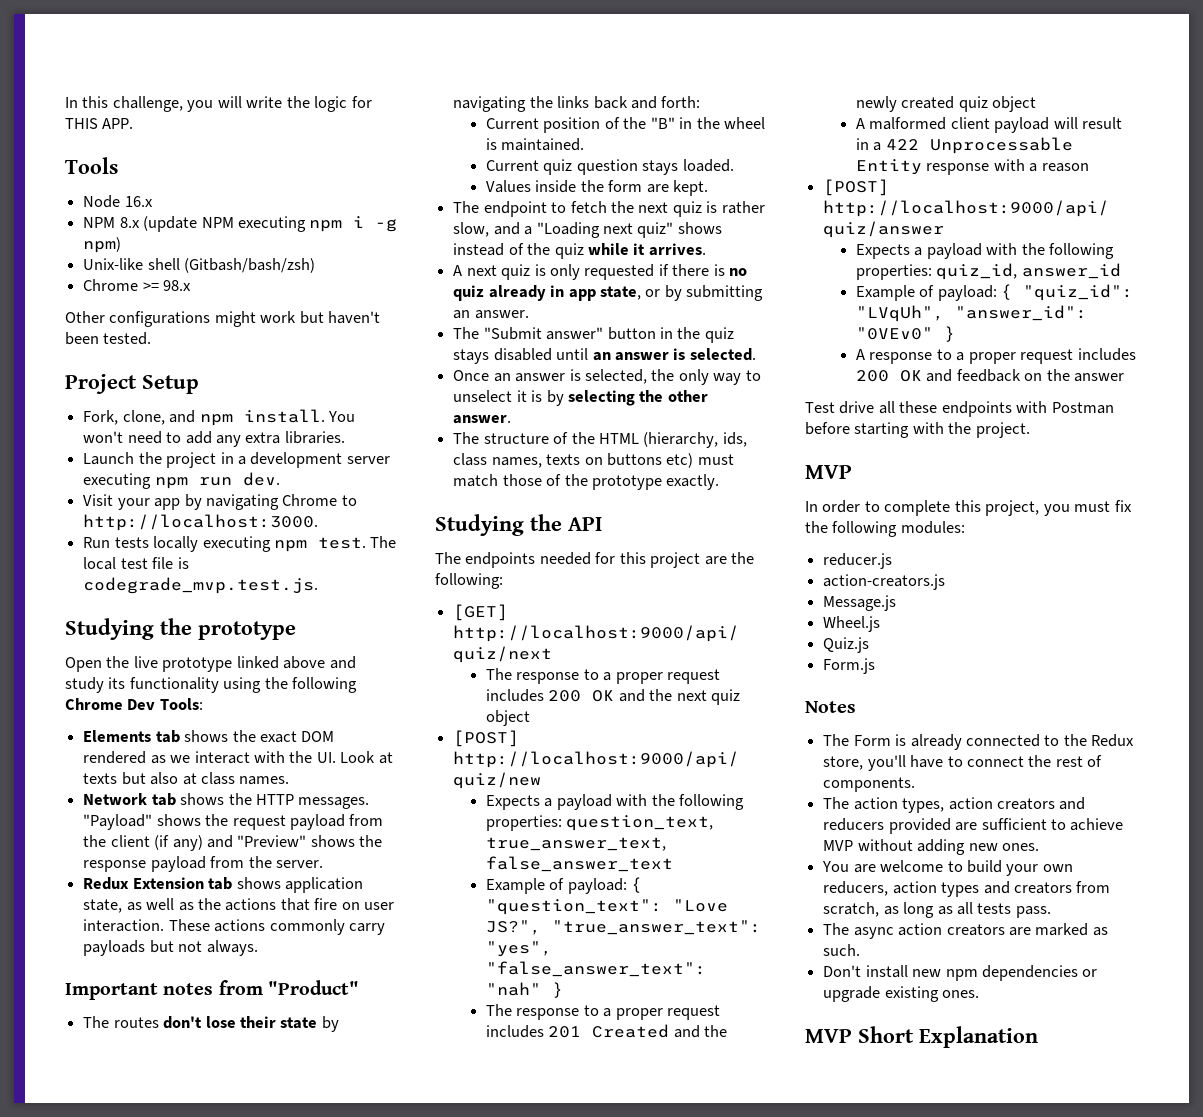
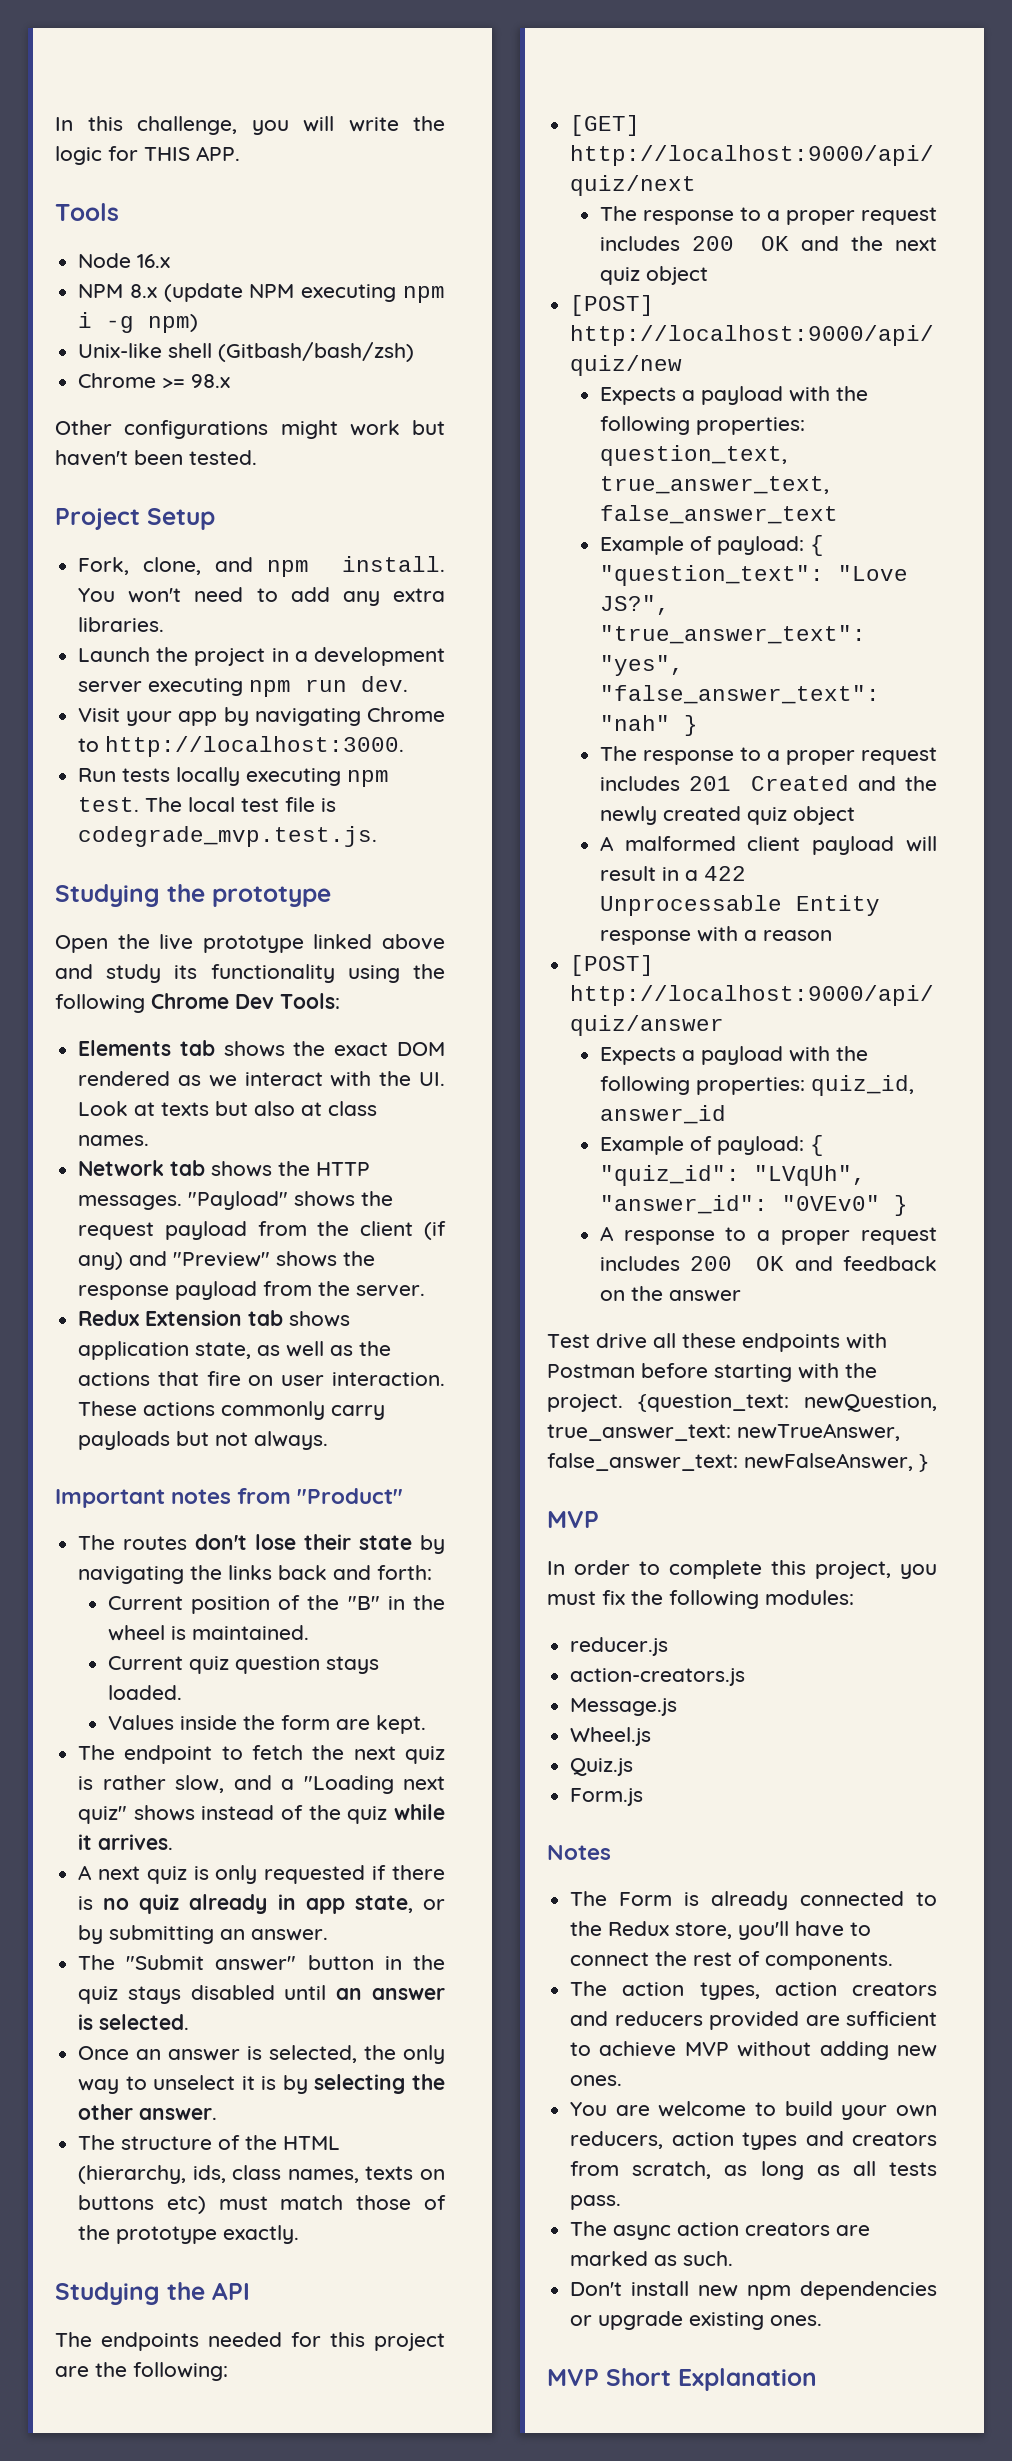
(1030, 430) none -> [638,1394,937,1412] [547,1423,900,1441] [547,1453,928,1472] {question_text: newQuestion, true_answer_text: newTrueAnswer, false_answer_text: newFalseAnswer, }

